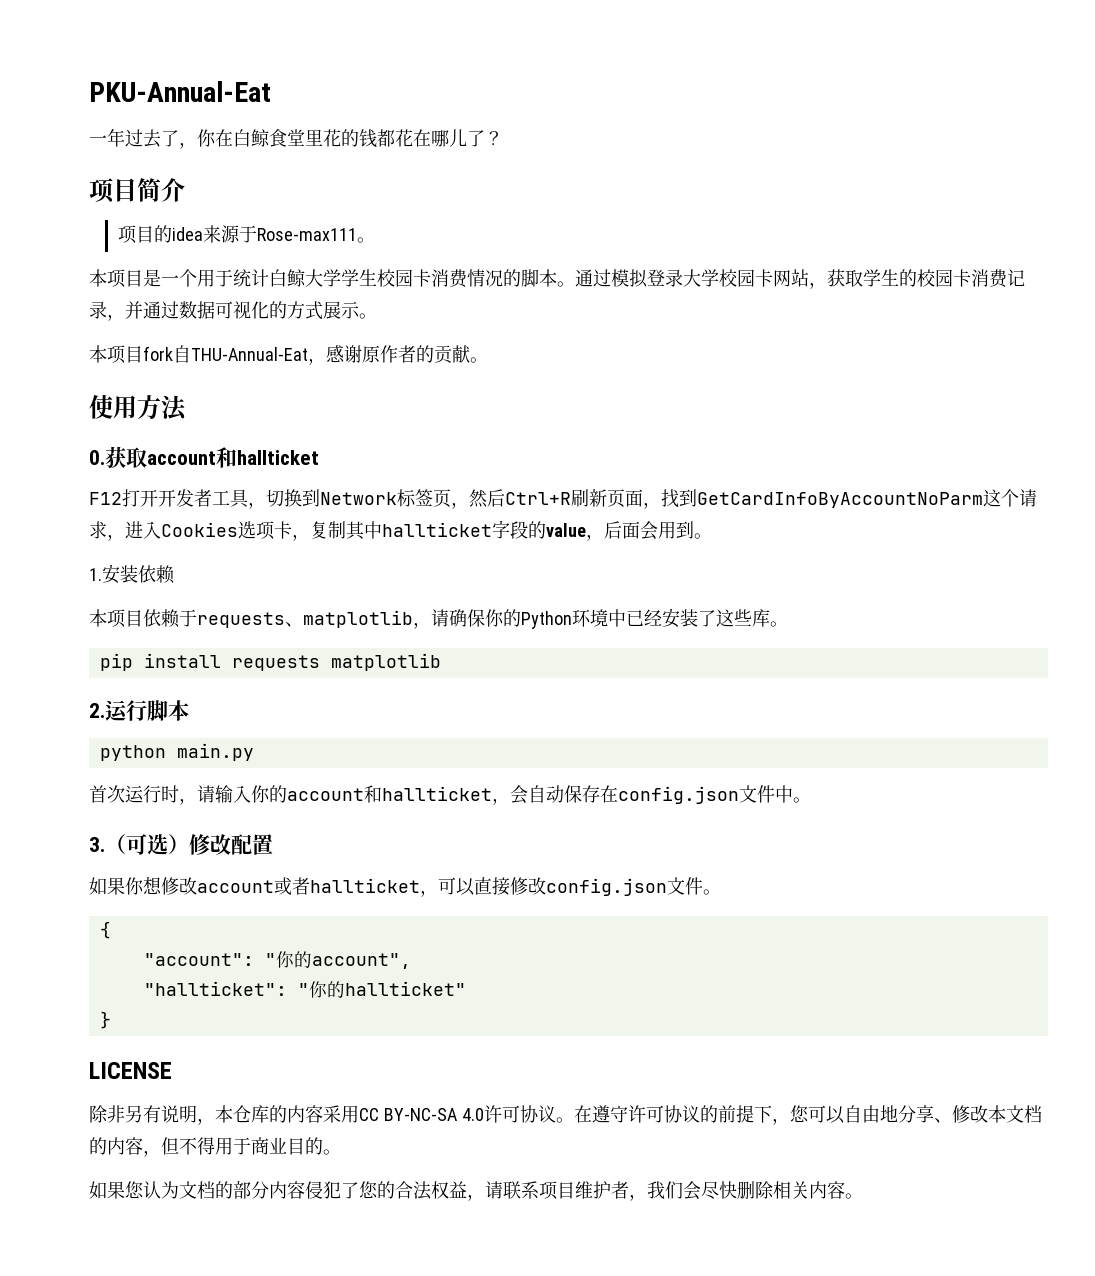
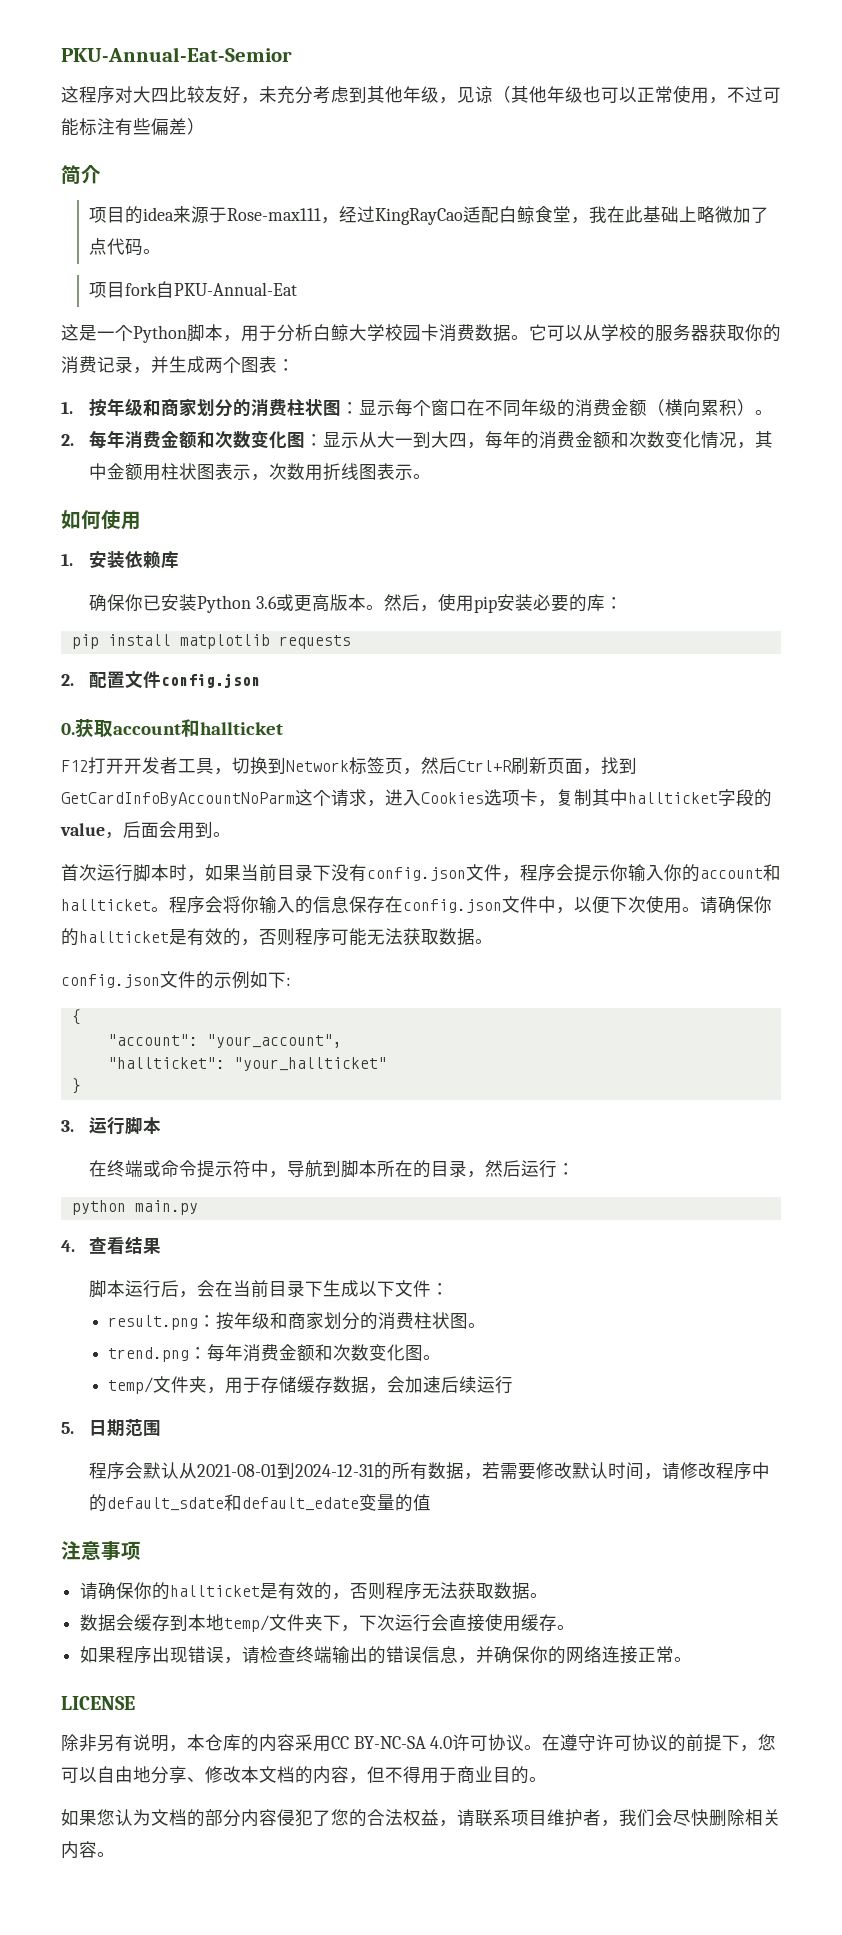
[89,81,271,102] [89,128,503,149] [89,178,137,203] PKU-Annual-Eat // 一年过去了，你在白鲸食堂里花的钱都花在哪儿了？ // 项目 -> [61,47,292,62] [61,85,781,104] [61,118,205,136] PKU-Annual-Eat-Semior // 这程序对大四比较友好，未充分考虑到其他年级，见谅（其他年级也可以正常使用，不过可能标注有些偏差） //
[356,237,375,243] [89,269,269,288] 。 // 本项目是一个用于统计 -> [321,206,770,225] [89,238,162,256] [89,281,298,298] [61,324,313,343] ，经过KingRayCao适配白鲸食堂，我在此基础上略微加了点代码。 // 项目fork自PKU-Annual-Eat // 这是一个Python脚本，用于分析
[341,269,1025,289] [89,301,377,321] [89,345,488,365] [89,394,187,421] 学生校园卡消费情况的脚本。通过模拟登录大学校园卡网站，获取学生的校园卡消费记录，并通过数据可视化的方式展示。 // 本项目fork自THU-Annual-Eat，感谢原作者的贡献。 // 使用方法 -> [385,324,781,342] [61,356,295,374] [61,398,774,417] [61,430,774,449] [89,463,432,481] [61,510,141,530] [61,551,180,569] [89,593,623,613] [71,634,351,649] [61,671,261,689] 校园卡消费数据。它可以从学校的服务器获取你的消费记录，并生成两个图表： // 1.按年级和商家划分的消费柱状图：显示每个窗口在不同年级的消费金额（横向累积）。 // 2.每年消费金额和次数变化图：显示从大一到大四，每年的消费金额和次数变化情况，其中金额用柱状图表示，次数用折线图表示。 // 如何使用 // 1.安装依赖库 // 确保你已安装Python 3.6或更高版本。然后，使用pip安装必要的库： // pip install matplotlib requests // 2.配置文件config.json
[89,564,175,584] [89,608,788,629] [99,653,441,671] [89,700,189,721] [99,743,254,761] [89,785,215,805] 1.安装依赖 // 本项目依赖于requests、matplotlib，请确保你的Python环境中已经安装了这些库。 // pip install requests matplotlib // 2.运行脚本 // python main.py // 首次运行时，请 -> [61,864,628,882] 首次运行脚本时，如果当前目录下没有config.json文件，程序会提示你
[492,785,811,805] [89,834,273,855] [89,876,721,897] [99,921,111,939] [143,951,411,969] [143,981,466,998] [99,1011,111,1029] ，会自动保存在config.json文件中。 // 3.（可选）修改配置 // 如果你想修改account或者hallticket，可以直接修改config.json文件。 // { // "account": "你的account", // "hallticket": "你的hallticket" // } -> [151,895,772,914] [61,928,493,946] [61,971,291,989] [71,1009,81,1025] [107,1034,342,1048] [107,1057,387,1071] [71,1078,81,1094] [61,1117,162,1135] [89,1160,576,1178] [71,1200,198,1215] [61,1236,162,1255] [89,1280,450,1298] [108,1312,487,1330] [108,1344,442,1362] [108,1376,514,1394] [61,1418,162,1437] [89,1462,771,1480] [89,1494,432,1512] [61,1541,141,1560] [80,1582,549,1600] [80,1613,576,1632] [80,1646,693,1664] 。程序会将你输入的信息保存在config.json文件中，以便下次使用。请确保你的hallticket是有效的，否则程序可能无法获取数据。 // config.json文件的示例如下: // { // "account": "your_account", // "hallticket": "your_hallticket" // } // 3.运行脚本 // 在终端或命令提示符中，导航到脚本所在的目录，然后运行： // python main.py // 4.查看结果 // 脚本运行后，会在当前目录下生成以下文件： // result.png：按年级和商家划分的消费柱状图。 // trend.png：每年消费金额和次数变化图。 // temp/文件夹，用于存储缓存数据，会加速后续运行 // 5.日期范围 // 程序会默认从2021-08-01到2024-12-31的所有数据，若需要修改默认时间，请修改程序中的default_sdate和default_edate变量的值 // 注意事项 // 请确保你的hallticket是有效的，否则程序无法获取数据。 // 数据会缓存到本地temp/文件夹下，下次运行会直接使用缓存。 // 如果程序出现错误，请检查终端输出的错误信息，并确保你的网络连接正常。

